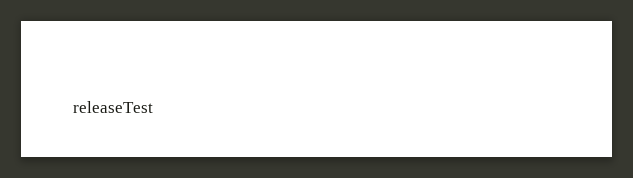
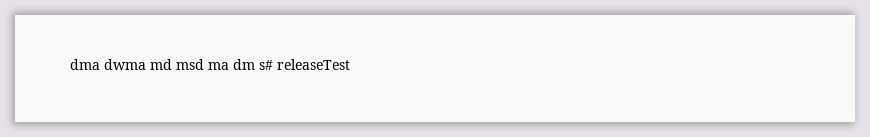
(73, 107) none -> [70,59,273,70] dma dwma md msd ma dm s#

